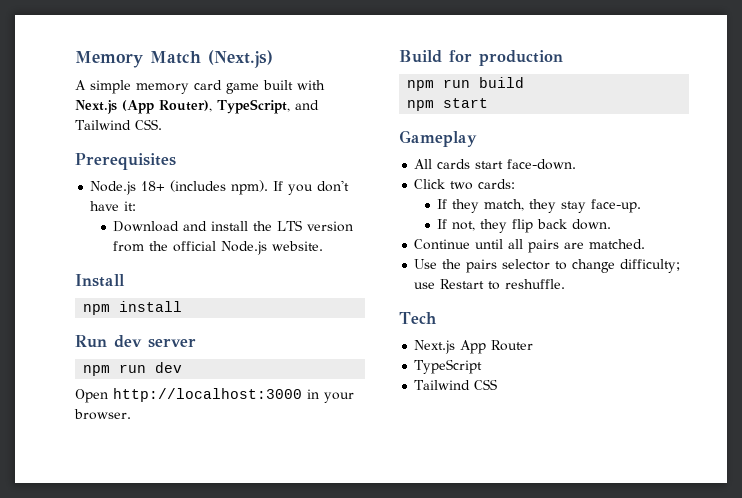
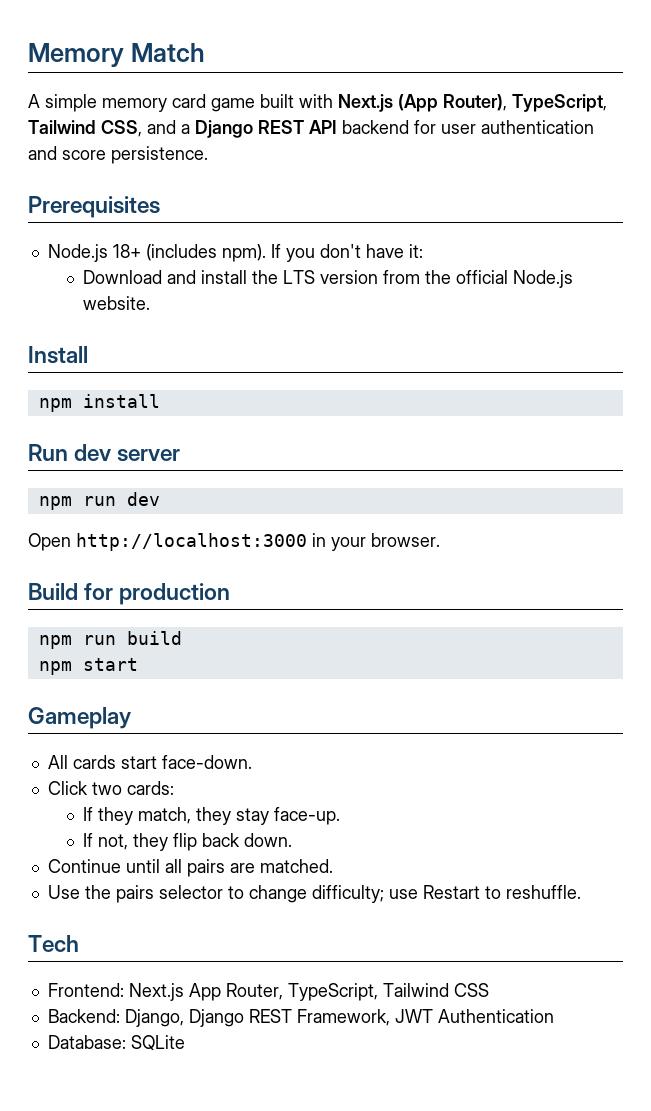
[208,50,273,68] (Next.js) -> (205, 52) none
[295,100,319,110] [75,119,162,130] and Tailwind CSS. -> [28,120,594,138] [28,146,208,164] Tailwind CSS, and a Django REST API backend for user authentication and score persistence.
(437, 318) none -> [47,983,124,997] Frontend:
[491,340,534,351] [414,359,483,374] Router // TypeScript // -> [225,983,378,1001] Router, TypeScript,
(498, 384) none -> [47,1009,554,1027] [47,1035,185,1051] // Backend: Django, Django REST Framework, JWT Authentication // Database: SQLite

